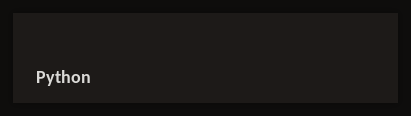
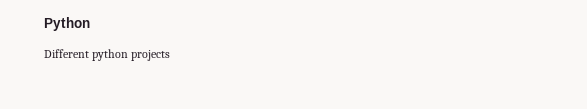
(91, 78) none -> [44,49,171,61] // Different python projects

